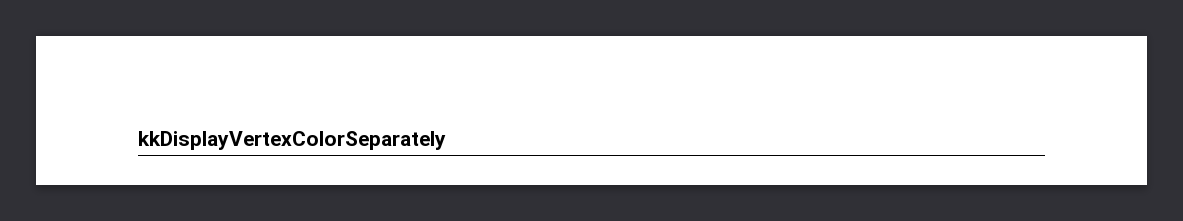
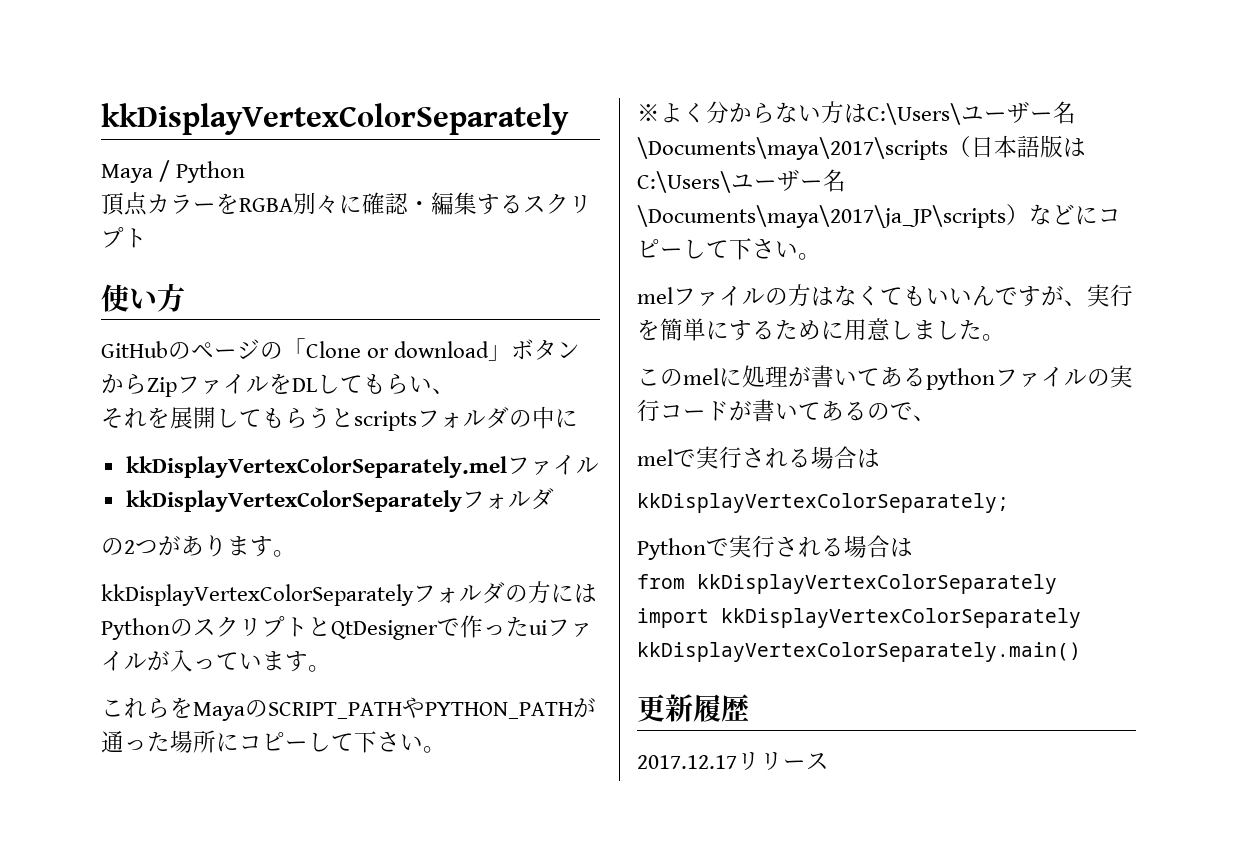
[138,131,446,150] kkDisplayVertexColorSeparately -> [101,103,569,135] [101,160,246,183] [101,192,592,216] [101,227,147,248] [101,283,185,312] [101,338,581,361] [101,373,455,397] [101,406,578,431] [125,455,599,478] [125,488,554,512] [101,535,296,557] [101,581,597,606] [101,615,593,640] [101,649,331,672] [101,697,596,721] [101,730,446,753] [637,101,1076,125] [637,135,1086,160] [637,169,846,193] [637,203,1121,228] [637,238,821,260] [637,284,1133,307] [637,318,1005,341] [637,365,1133,390] [637,399,936,422] [637,446,880,469] [637,493,1009,513] [637,535,913,560] [637,574,1057,594] [637,608,1081,628] [637,642,1081,662] [637,694,749,722] [637,752,829,771] kkDisplayVertexColorSeparately // Maya / Python // 頂点カラーをRGBA別々に確認・編集するスクリプト // 使い方 // GitHubのページの「Clone or download」ボタンからZipファイルをDLしてもらい、 // それを展開してもらうとscriptsフォルダの中に // kkDisplayVertexColorSeparately.melファイル // kkDisplayVertexColorSeparatelyフォルダ // の2つがあります。 // kkDisplayVertexColorSeparatelyフォルダの方にはPythonのスクリプトとQtDesignerで作ったuiファイルが入っています。 // これらをMayaのSCRIPT_PATHやPYTHON_PATHが通った場所にコピーして下さい。 // ※よく分からない方はC:\Users\ユーザー名\Documents\maya\2017\scripts（日本語版はC:\Users\ユーザー名\Documents\maya\2017\ja_JP\scripts）などにコピーして下さい。 // melファイルの方はなくてもいいんですが、実行を簡単にするために用意しました。 // このmelに処理が書いてあるpythonファイルの実行コードが書いてあるので、 // melで実行される場合は // kkDisplayVertexColorSeparately; // Pythonで実行される場合は // from kkDisplayVertexColorSeparately import kkDisplayVertexColorSeparately kkDisplayVertexColorSeparately.main() // 更新履歴 // 2017.12.17リリース

